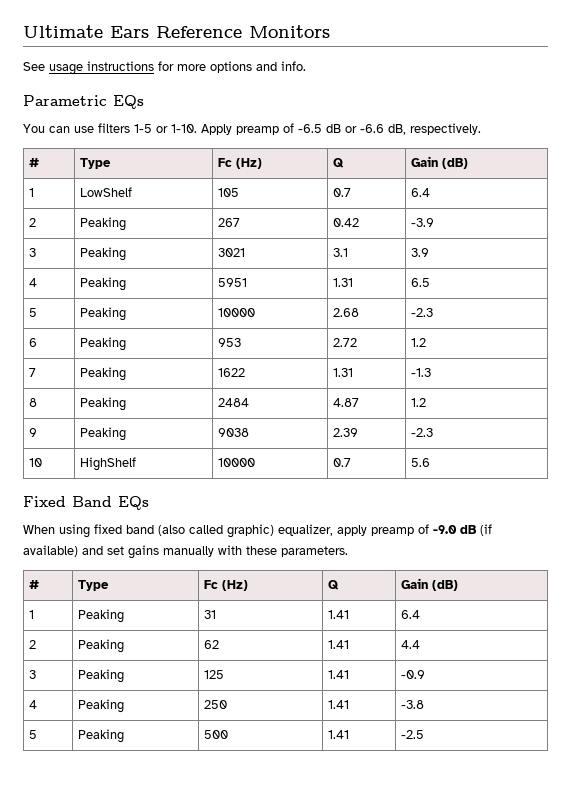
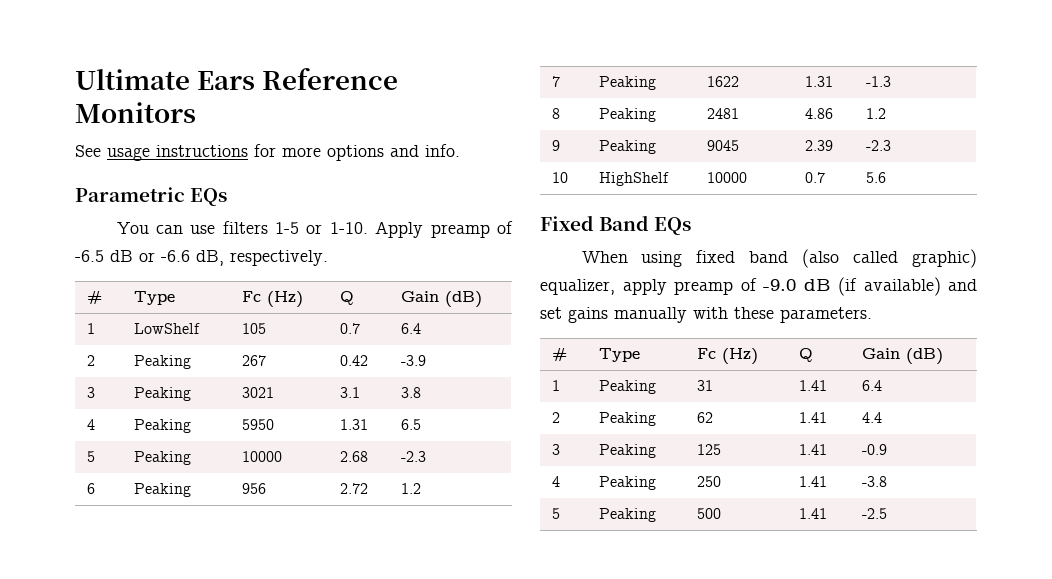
[410,248,429,257] [28,278,37,287] [79,277,126,291] [217,278,247,287] 3.9 // 4 | Peaking | 5951 -> [400,387,421,398] [86,419,95,430] [133,419,191,433] [241,419,274,430] 3.8 // 4 | Peaking | 5950
[217,338,241,347] 953 -> [241,483,266,494] 956
[217,398,249,407] [332,398,359,407] 2484 | 4.87 -> [706,108,739,119] [804,108,833,119] 2481 | 4.86
[217,428,249,437] 9038 -> [706,140,739,151] 9045

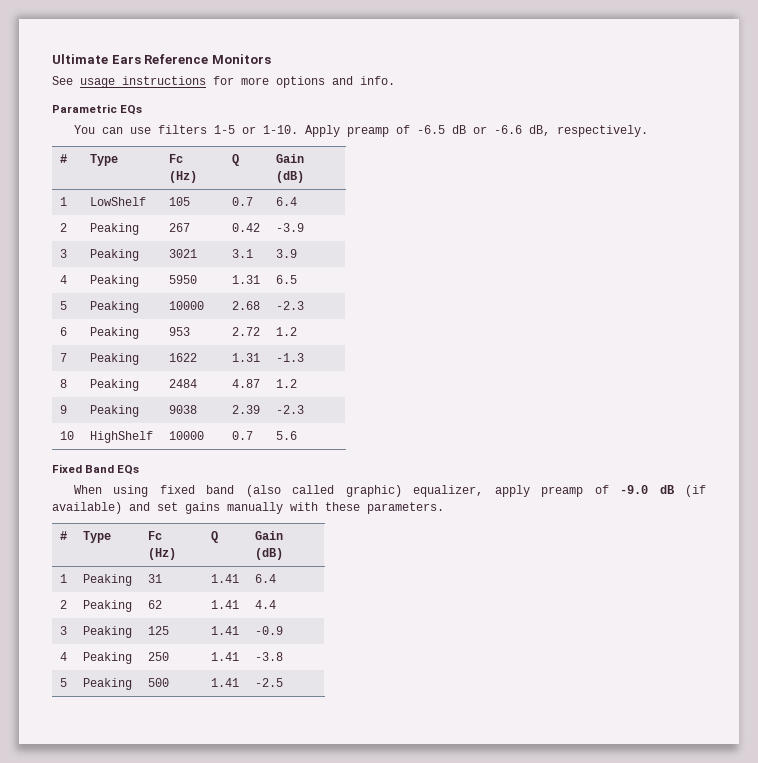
[400,387,421,398] 3.8 -> [275,249,297,258] 3.9
[241,483,266,494] 956 -> [168,327,190,336] 953
[706,108,739,119] [804,108,833,119] 2481 | 4.86 -> [168,379,197,388] [231,379,260,388] 2484 | 4.87
[706,140,739,151] 9045 -> [168,405,197,414] 9038

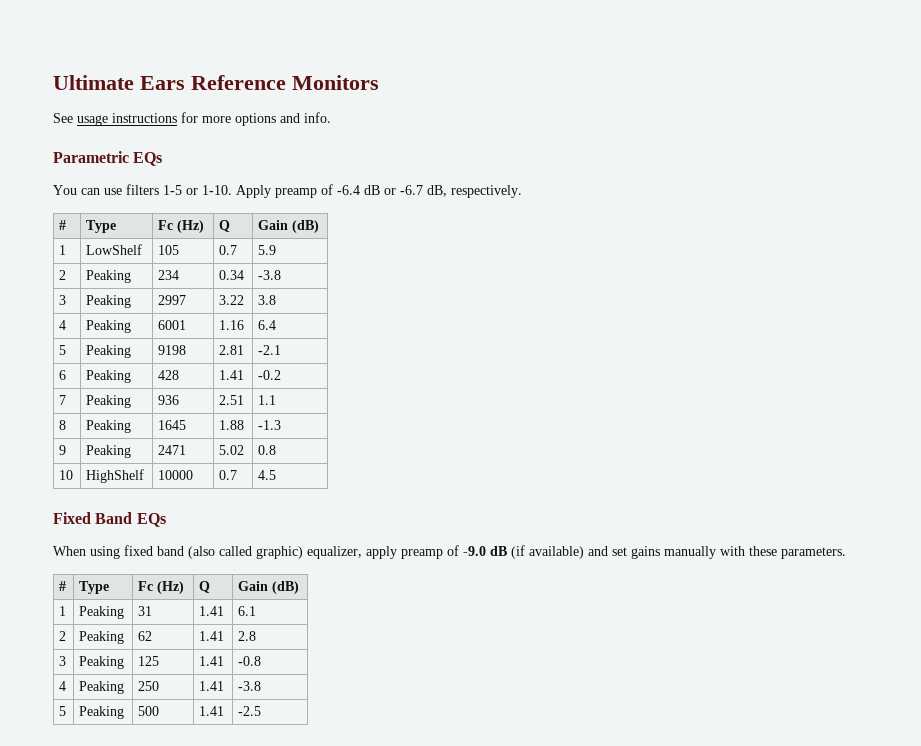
[416,125,445,134] -6.5 -> [337,185,360,195] -6.4
[493,125,522,134] -6.6 -> [400,185,423,195] -6.7
[275,197,297,206] [59,223,67,232] [89,223,139,235] [168,223,190,232] [231,223,260,232] [275,223,304,232] [59,249,67,258] [89,249,139,261] [168,249,197,258] [231,249,253,258] [275,249,297,258] [59,275,67,284] [89,275,139,287] [168,275,197,284] [231,275,260,284] [275,275,297,284] [59,301,67,310] [89,301,139,313] [168,301,204,310] [231,301,260,310] [275,301,304,310] 6.4 // 2 | Peaking | 267 | 0.42 | -3.9 // 3 | Peaking | 3021 | 3.1 | 3.9 // 4 | Peaking | 5950 | 1.31 | 6.5 // 5 | Peaking | 10000 | 2.68 | -2.3 -> [258,245,277,255] [59,270,67,280] [86,270,132,283] [158,270,180,280] [219,270,245,280] [258,270,282,280] [59,295,67,305] [86,295,132,308] [158,295,187,305] [219,295,245,305] [258,295,277,305] [59,320,67,330] [86,320,132,333] [158,320,187,330] [219,320,245,330] [258,320,277,330] [59,345,67,355] [86,345,132,358] [158,345,187,355] [219,345,245,355] [258,345,282,355] 5.9 // 2 | Peaking | 234 | 0.34 | -3.8 // 3 | Peaking | 2997 | 3.22 | 3.8 // 4 | Peaking | 6001 | 1.16 | 6.4 // 5 | Peaking | 9198 | 2.81 | -2.1
[168,327,190,336] [231,327,260,336] [275,327,297,336] 953 | 2.72 | 1.2 -> [158,370,180,380] [219,370,245,380] [258,370,282,380] 428 | 1.41 | -0.2
[168,353,197,362] [231,353,260,362] [275,353,304,362] 1622 | 1.31 | -1.3 -> [158,395,180,405] [219,395,245,405] [258,395,277,405] 936 | 2.51 | 1.1
[168,379,197,388] [231,379,260,388] [275,379,297,388] 2484 | 4.87 | 1.2 -> [158,420,187,430] [219,420,245,430] [258,420,282,430] 1645 | 1.88 | -1.3
[168,405,197,414] [231,405,260,414] [275,405,304,414] 9038 | 2.39 | -2.3 -> [158,445,187,455] [219,445,245,455] [258,445,277,455] 2471 | 5.02 | 0.8
[275,431,297,440] 5.6 -> [258,470,277,480] 4.5
[254,574,276,583] 6.4 -> [238,606,257,616] 6.1
[254,600,276,609] 4.4 -> [238,631,257,641] 2.8
[254,626,283,635] -0.9 -> [238,656,262,666] -0.8

